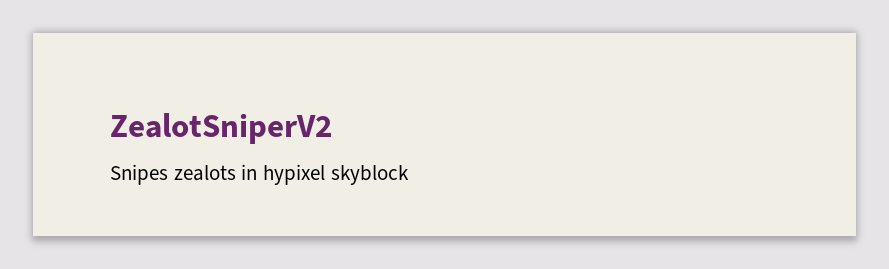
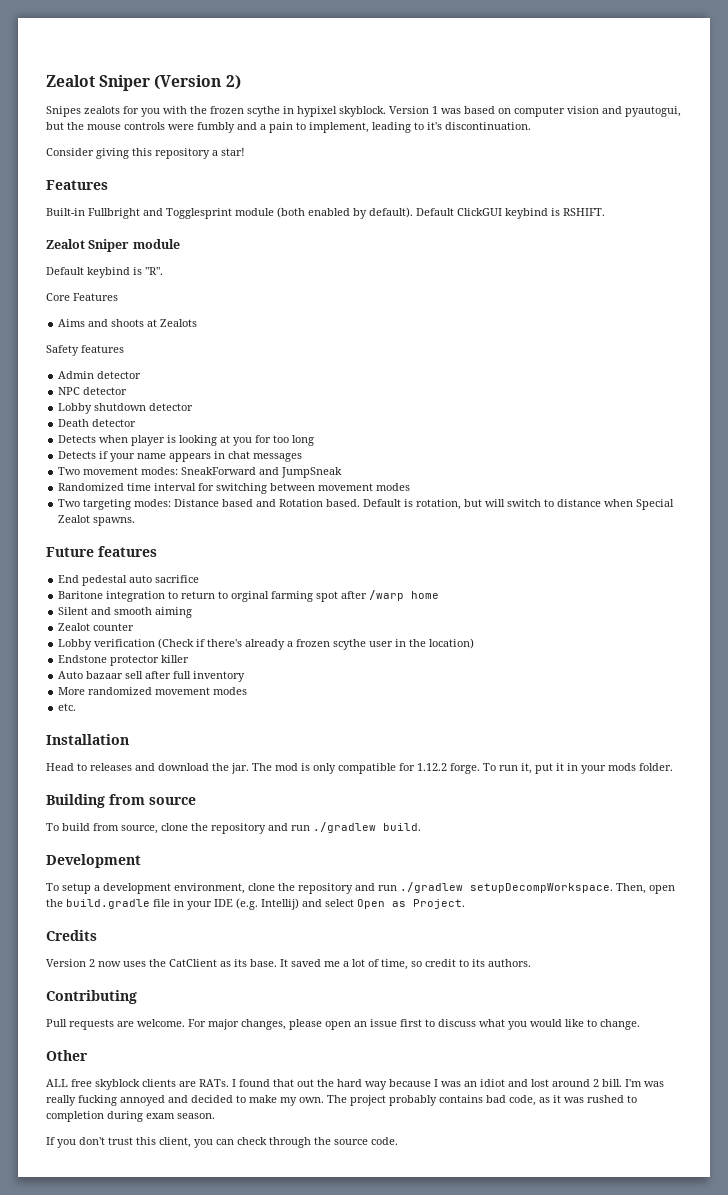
[110,113,332,144] [110,164,409,185] ZealotSniperV2 // Snipes zealots in hypixel skyblock -> [46,75,241,91] [46,106,681,117] [46,122,531,133] [46,148,245,159] [46,180,108,190] [46,207,605,219] [46,239,180,252] [46,267,163,278] [46,293,118,301] [58,319,198,327] [46,345,124,356] [58,371,142,379] [58,387,128,395] [58,403,194,414] [58,419,137,427] [58,435,315,446] [58,451,303,462] [58,467,343,478] [58,483,411,494] [58,499,675,510] [58,515,136,526] [46,546,157,557] [58,575,200,586] [58,590,440,602] [58,607,193,618] [58,623,135,631] [58,638,475,650] [58,655,190,666] [58,671,246,682] [58,687,248,695] [58,703,77,711] [46,734,129,745] [46,763,673,774] [46,794,196,808] [46,822,421,834] [46,854,141,868] [46,882,675,894] [46,898,465,910] [46,930,97,941] [46,959,531,970] [46,990,137,1004] [46,1019,640,1030] [46,1050,88,1061] [46,1079,664,1090] [46,1095,637,1106] [46,1111,215,1122] [46,1137,398,1148] Zealot Sniper (Version 2) // Snipes zealots for you with the frozen scythe in hypixel skyblock. Version 1 was based on computer vision and pyautogui, but the mouse controls were fumbly and a pain to implement, leading to it's discontinuation. // Consider giving this repository a star! // Features // Built-in Fullbright and Togglesprint module (both enabled by default). Default ClickGUI keybind is RSHIFT. // Zealot Sniper module // Default keybind is "R". // Core Features // Aims and shoots at Zealots // Safety features // Admin detector // NPC detector // Lobby shutdown detector // Death detector // Detects when player is looking at you for too long // Detects if your name appears in chat messages // Two movement modes: SneakForward and JumpSneak // Randomized time interval for switching between movement modes // Two targeting modes: Distance based and Rotation based. Default is rotation, but will switch to distance when Special Zealot spawns. // Future features // End pedestal auto sacrifice // Baritone integration to return to orginal farming spot after /warp home // Silent and smooth aiming // Zealot counter // Lobby verification (Check if there's already a frozen scythe user in the location) // Endstone protector killer // Auto bazaar sell after full inventory // More randomized movement modes // etc. // Installation // Head to releases and download the jar. The mod is only compatible for 1.12.2 forge. To run it, put it in your mods folder. // Building from source // To build from source, clone the repository and run ./gradlew build. // Development // To setup a development environment, clone the repository and run ./gradlew setupDecompWorkspace. Then, open the build.gradle file in your IDE (e.g. Intellij) and select Open as Project. // Credits // Version 2 now uses the CatClient as its base. It saved me a lot of time, so credit to its authors. // Contributing // Pull requests are welcome. For major changes, please open an issue first to discuss what you would like to change. // Other // ALL free skyblock clients are RATs. I found that out the hard way because I was an idiot and lost around 2 bill. I'm was really fucking annoyed and decided to make my own. The project probably contains bad code, as it was rushed to completion during exam season. // If you don't trust this client, you can check through the source code.

